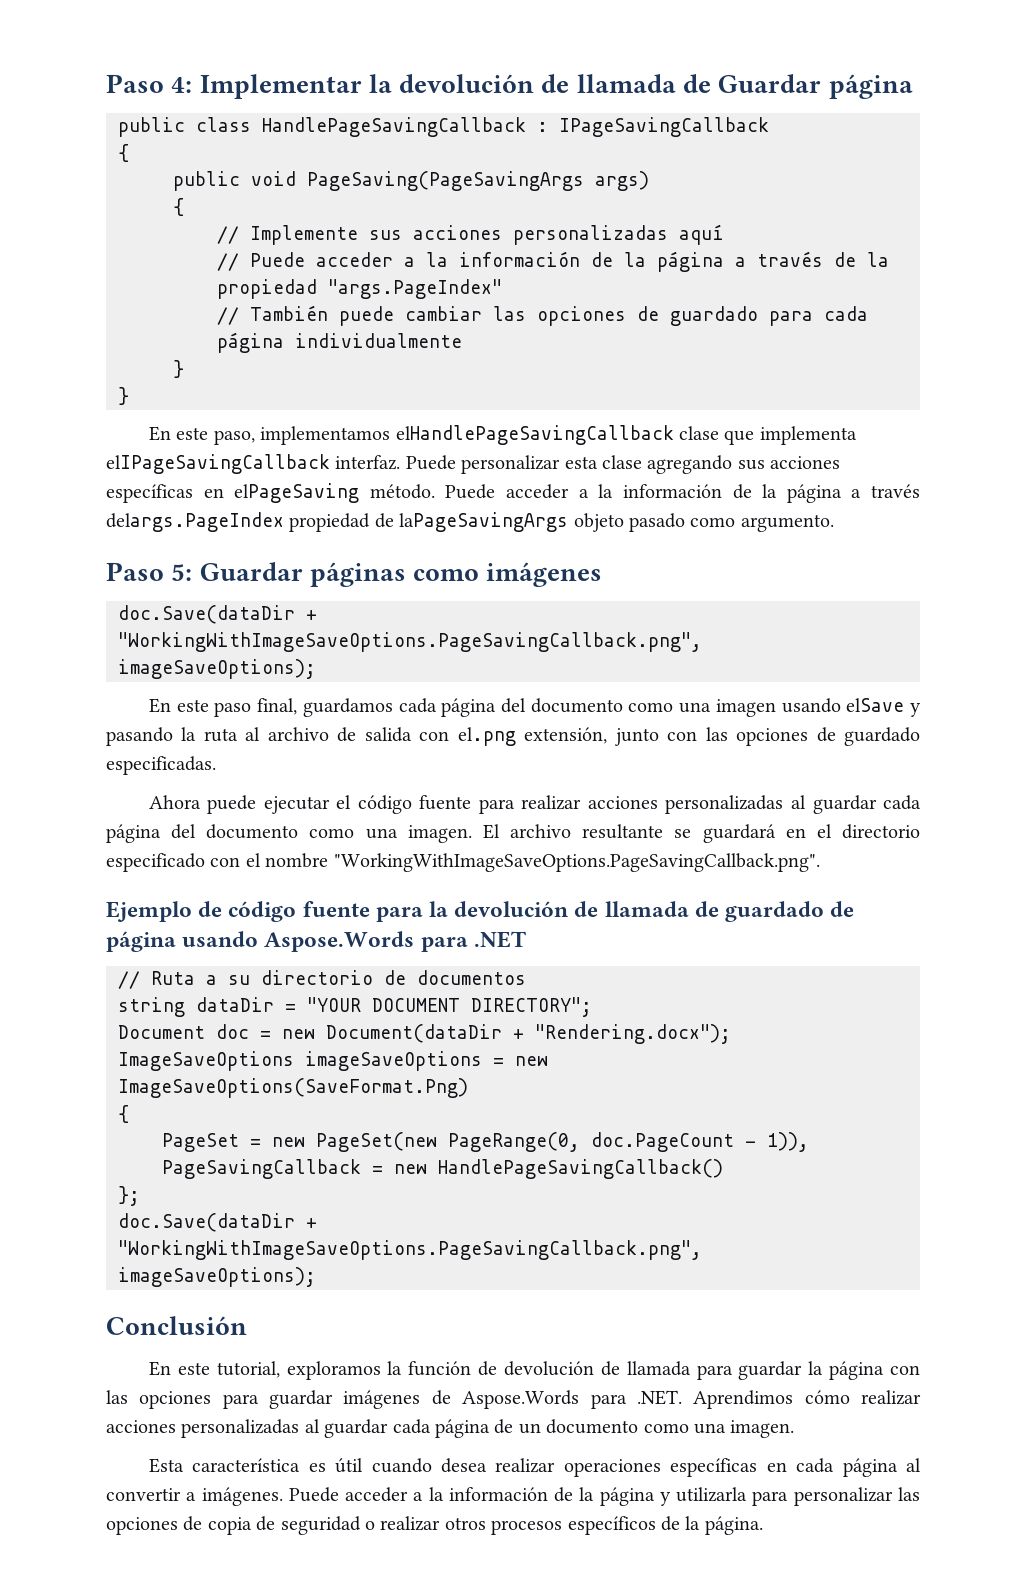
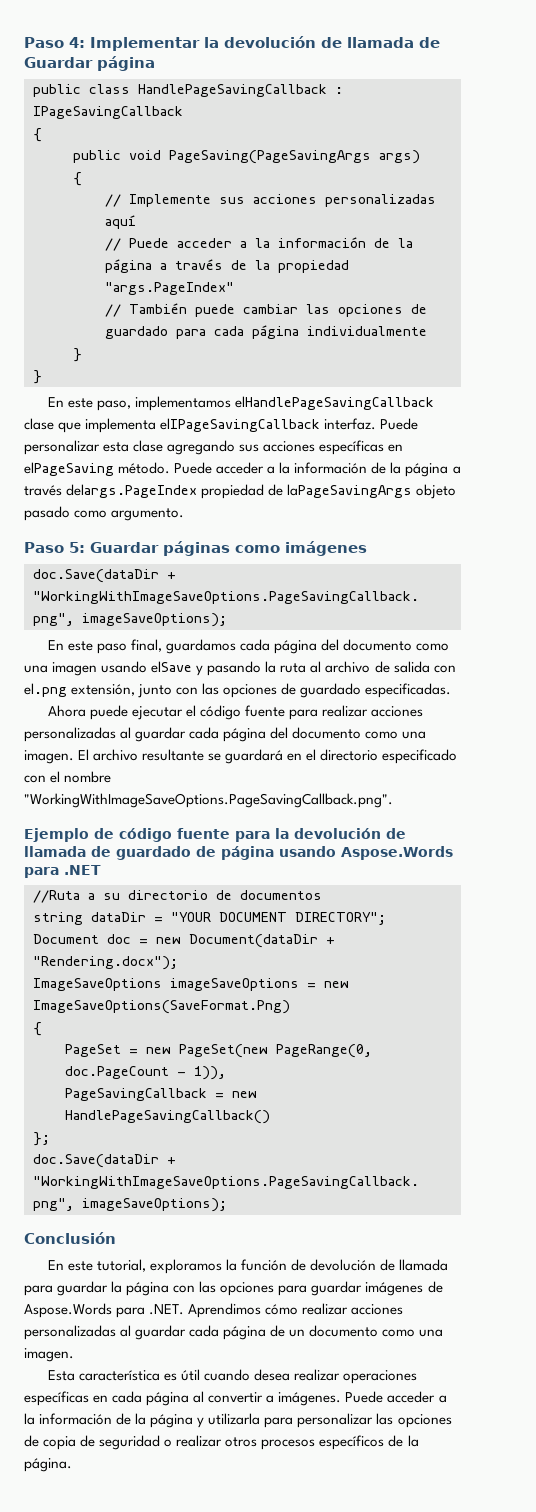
[118,971,195,989] // Ruta -> [33,890,80,903] //Ruta

